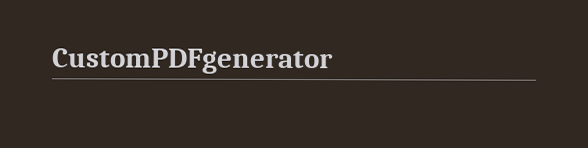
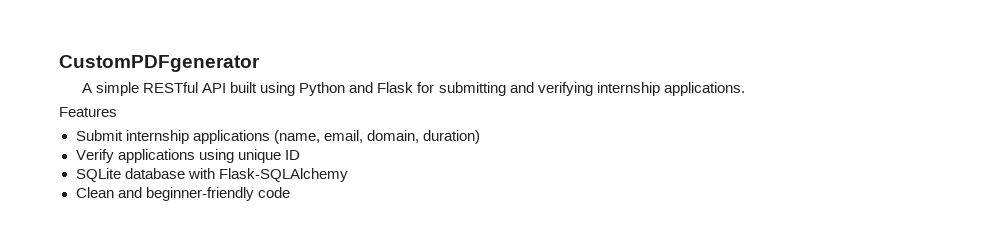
(334, 61) none -> [82,82,745,96] [59,107,117,117] [75,130,480,144] [75,149,300,163] [75,168,348,182] [75,187,290,201] // A simple RESTful API built using Python and Flask for submitting and verifying internship applications. // Features // Submit internship applications (name, email, domain, duration) // Verify applications using unique ID // SQLite database with Flask-SQLAlchemy // Clean and beginner-friendly code

